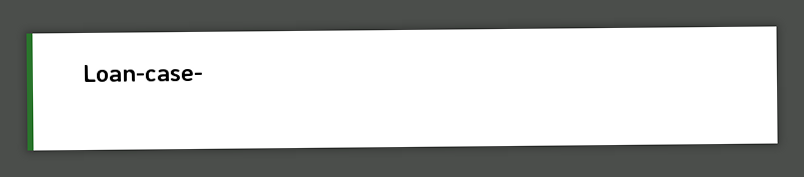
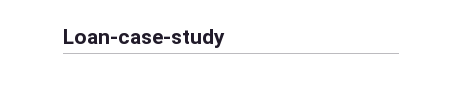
[82,63,203,83] Loan-case- -> [63,29,225,48] Loan-case-study

